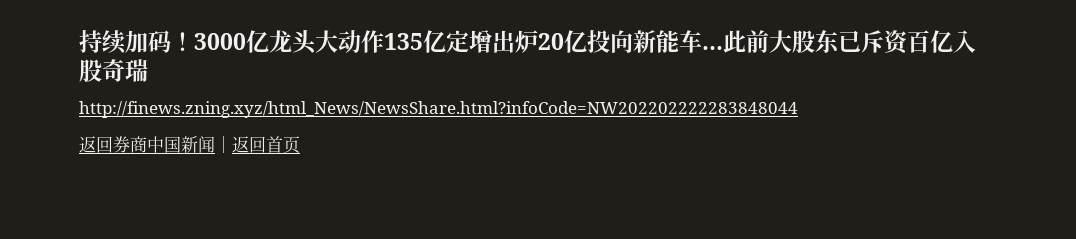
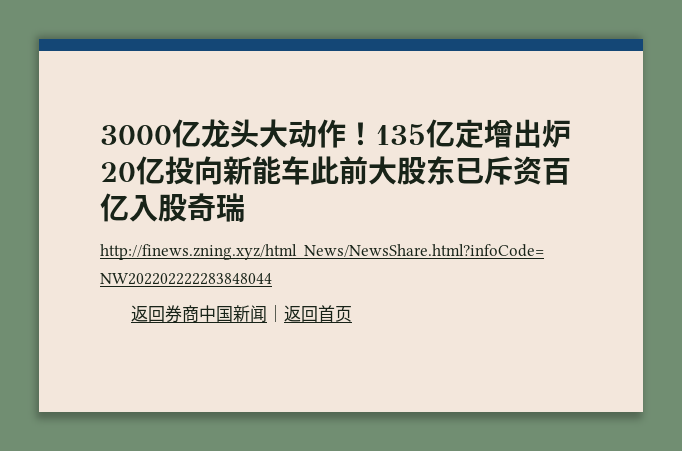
[79,30,194,54] 持续加码！ -> (100, 135) none
(384, 41) none -> [346,122,375,146] ！
[702,46,723,50] … -> (310, 170) none

